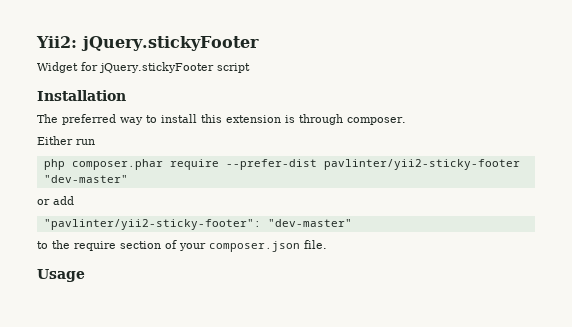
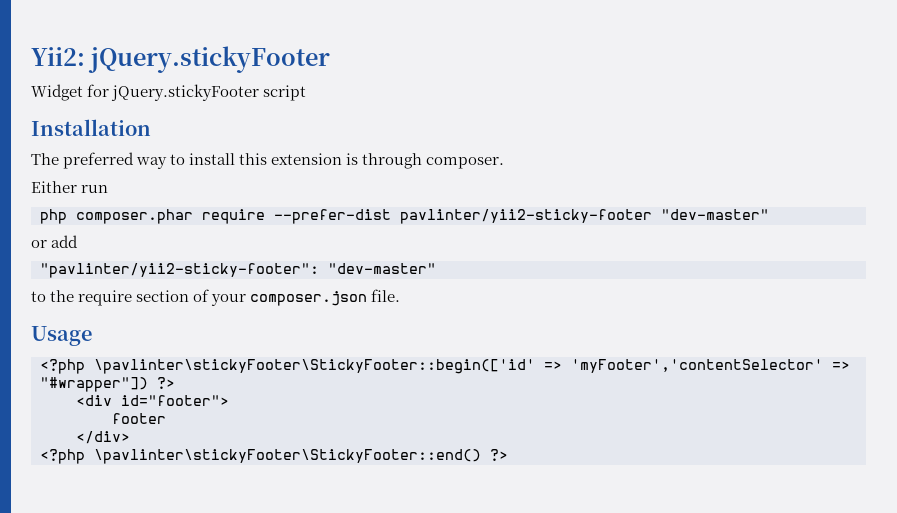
(85, 275) none -> [40,359,850,374] [40,377,175,392] [76,395,229,406] [112,413,166,424] [76,431,130,444] [40,449,508,464] // <?php \pavlinter\stickyFooter\StickyFooter::begin(['id' => 'myFooter','contentSelector' => "#wrapper"]) ?> // <div id="footer"> // footer // </div> // <?php \pavlinter\stickyFooter\StickyFooter::end() ?>

